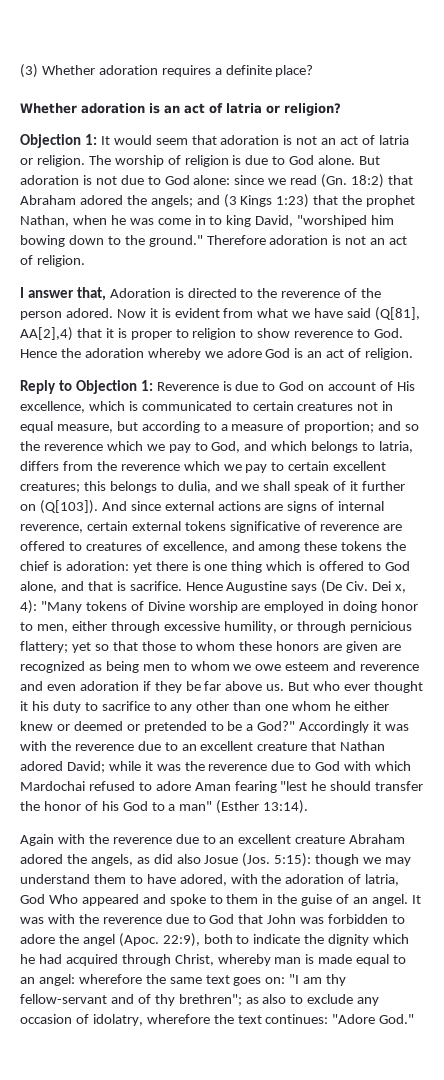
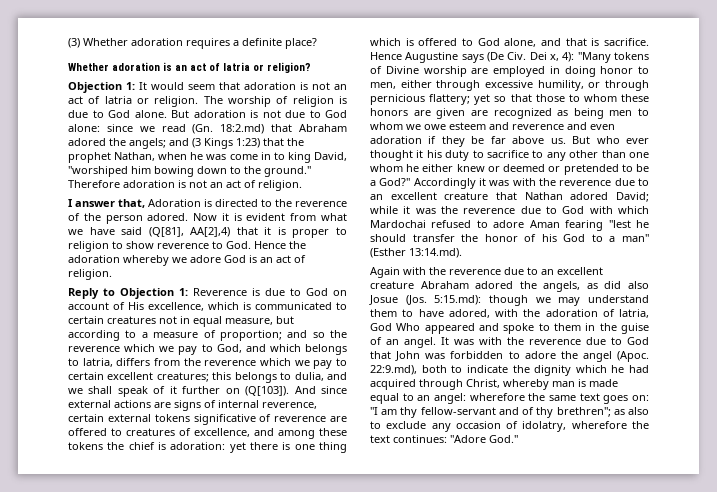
[351,174,385,188] 18:2) -> [220,124,265,134] 18:2.md)
[263,800,309,814] 13:14). -> [409,248,462,258] 13:14.md).
[274,853,312,867] 5:15): -> [434,295,482,305] 5:15.md):
[162,933,200,947] 22:9), -> [370,365,417,375] 22:9.md),

